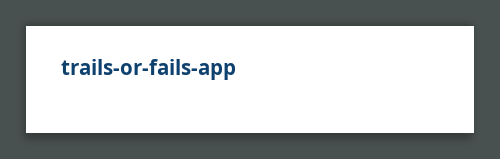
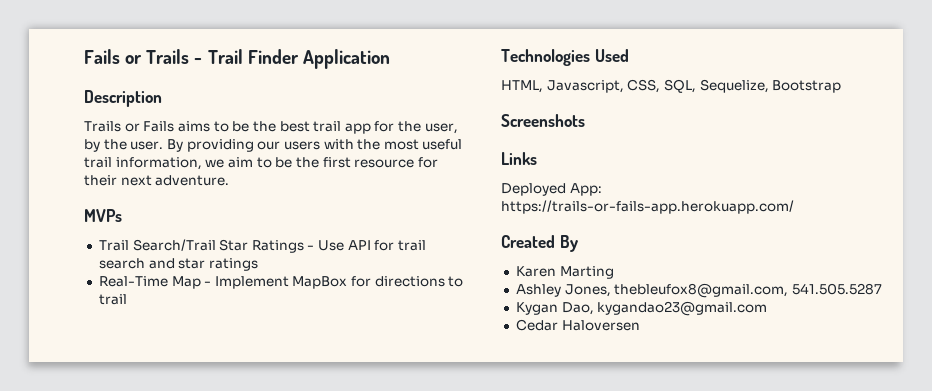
[61,59,236,80] trails-or-fails-app -> [84,49,390,69] [84,90,162,107] [84,121,458,134] [84,139,463,152] [84,157,438,170] [84,175,230,186] [84,209,122,222] [98,239,427,253] [98,258,258,271] [98,276,464,289] [98,294,127,305] [501,49,629,66] [501,79,842,93] [501,114,585,127] [501,152,537,165] [501,183,602,196] [501,200,794,214] [501,235,578,252] [515,266,614,279] [515,283,882,298] [515,301,768,316] [515,319,640,331] Fails or Trails - Trail Finder Application // Description // Trails or Fails aims to be the best trail app for the user, by the user. By providing our users with the most useful trail information, we aim to be the first resource for their next adventure. // MVPs // Trail Search/Trail Star Ratings - Use API for trail search and star ratings // Real-Time Map - Implement MapBox for directions to trail // Technologies Used // HTML, Javascript, CSS, SQL, Sequelize, Bootstrap // Screenshots // Links // Deployed App: https://trails-or-fails-app.herokuapp.com/ // Created By // Karen Marting // Ashley Jones, thebleufox8@gmail.com, 541.505.5287 // Kygan Dao, kygandao23@gmail.com // Cedar Haloversen

